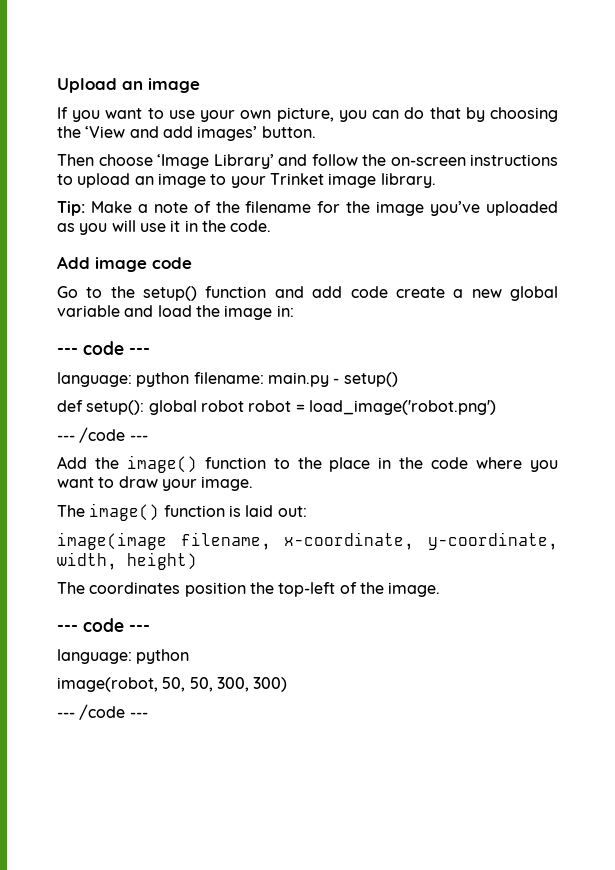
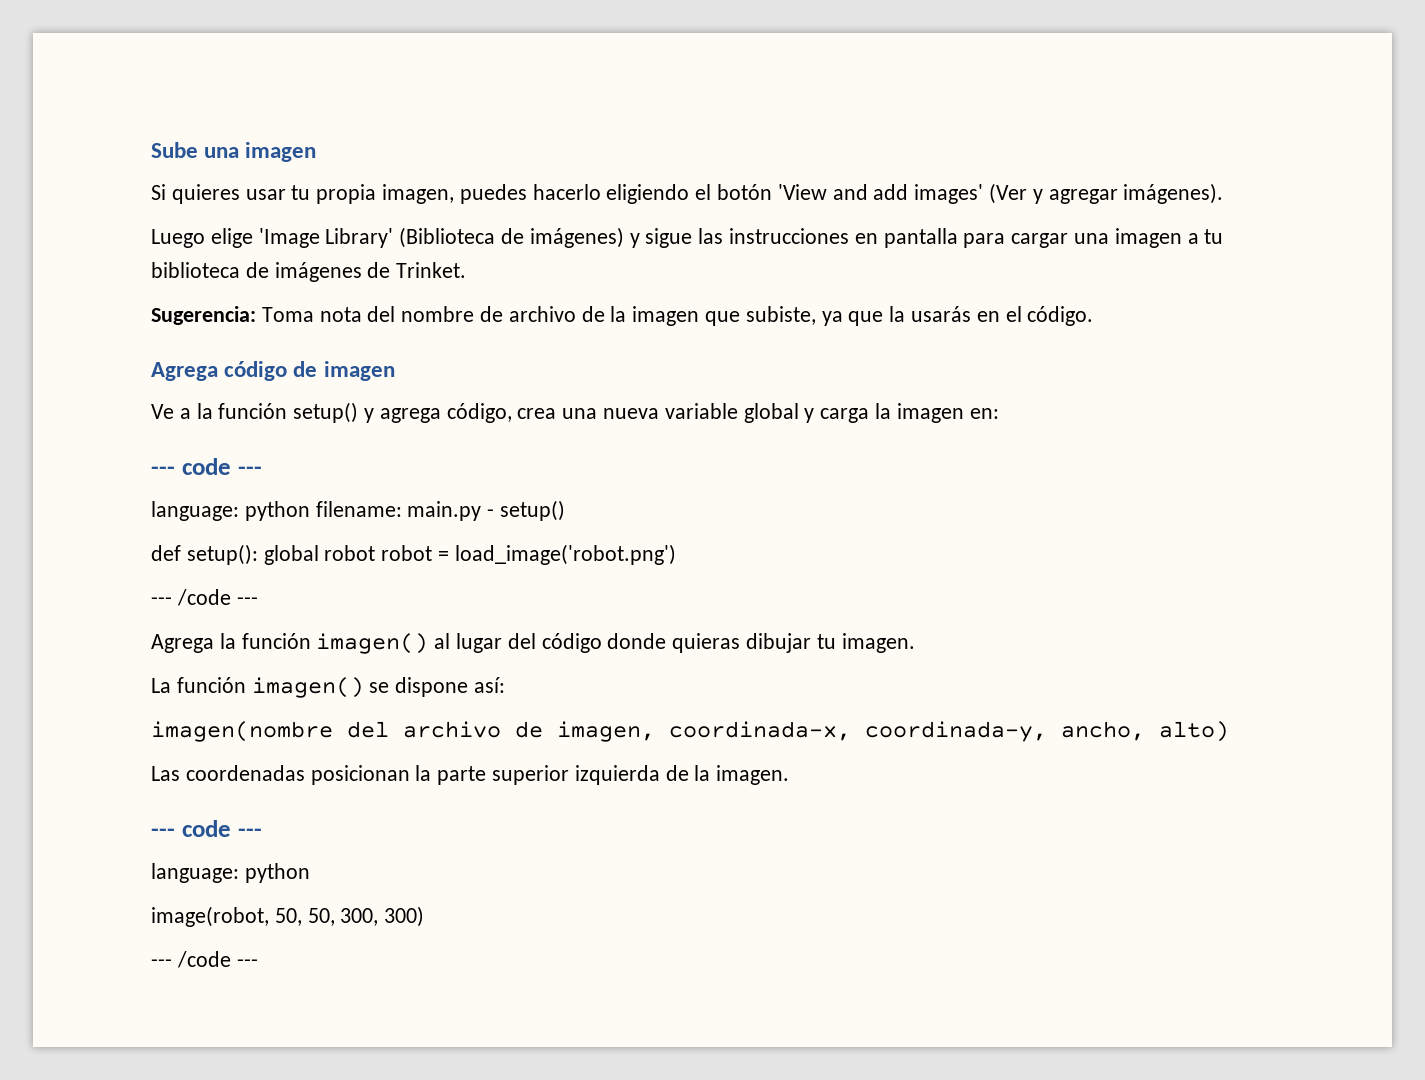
[57,78,200,93] [57,107,558,122] [57,126,316,141] [57,154,558,169] [57,173,436,188] [57,201,559,216] [57,220,272,235] [57,256,192,272] [57,286,559,301] [57,305,294,320] Upload an image // If you want to use your own picture, you can do that by choosing the ‘View and add images’ button. // Then choose ‘Image Library’ and follow the on-screen instructions to upload an image to your Trinket image library. // Tip: Make a note of the filename for the image you’ve uploaded as you will use it in the code. // Add image code // Go to the setup() function and add code create a new global variable and load the image in: -> [151,142,317,162] [151,183,1224,204] [151,227,1224,248] [151,262,467,282] [151,306,1094,326] [151,361,395,381] [151,402,999,423] Sube una imagen // Si quieres usar tu propia imagen, puedes hacerlo eligiendo el botón 'View and add images' (Ver y agregar imágenes). // Luego elige 'Image Library' (Biblioteca de imágenes) y sigue las instrucciones en pantalla para cargar una imagen a tu biblioteca de imágenes de Trinket. // Sugerencia: Toma nota del nombre de archivo de la imagen que subiste, ya que la usarás en el código. // Agrega código de imagen // Ve a la función setup() y agrega código, crea una nueva variable global y carga la imagen en:
[57,455,559,473] [57,476,254,491] [57,503,307,521] [57,532,558,550] [57,552,197,570] [57,582,441,597] Add the image() function to the place in the code where you want to draw your image. // The image() function is laid out: // image(image filename, x-coordinate, y-coordinate, width, height) // The coordinates position the top-left of the image. -> [151,633,915,654] [151,677,506,698] [151,721,1229,742] [151,765,790,785] Agrega la función imagen() al lugar del código donde quieras dibujar tu imagen. // La función imagen() se dispone así: // imagen(nombre del archivo de imagen, coordinada-x, coordinada-y, ancho, alto) // Las coordenadas posicionan la parte superior izquierda de la imagen.

